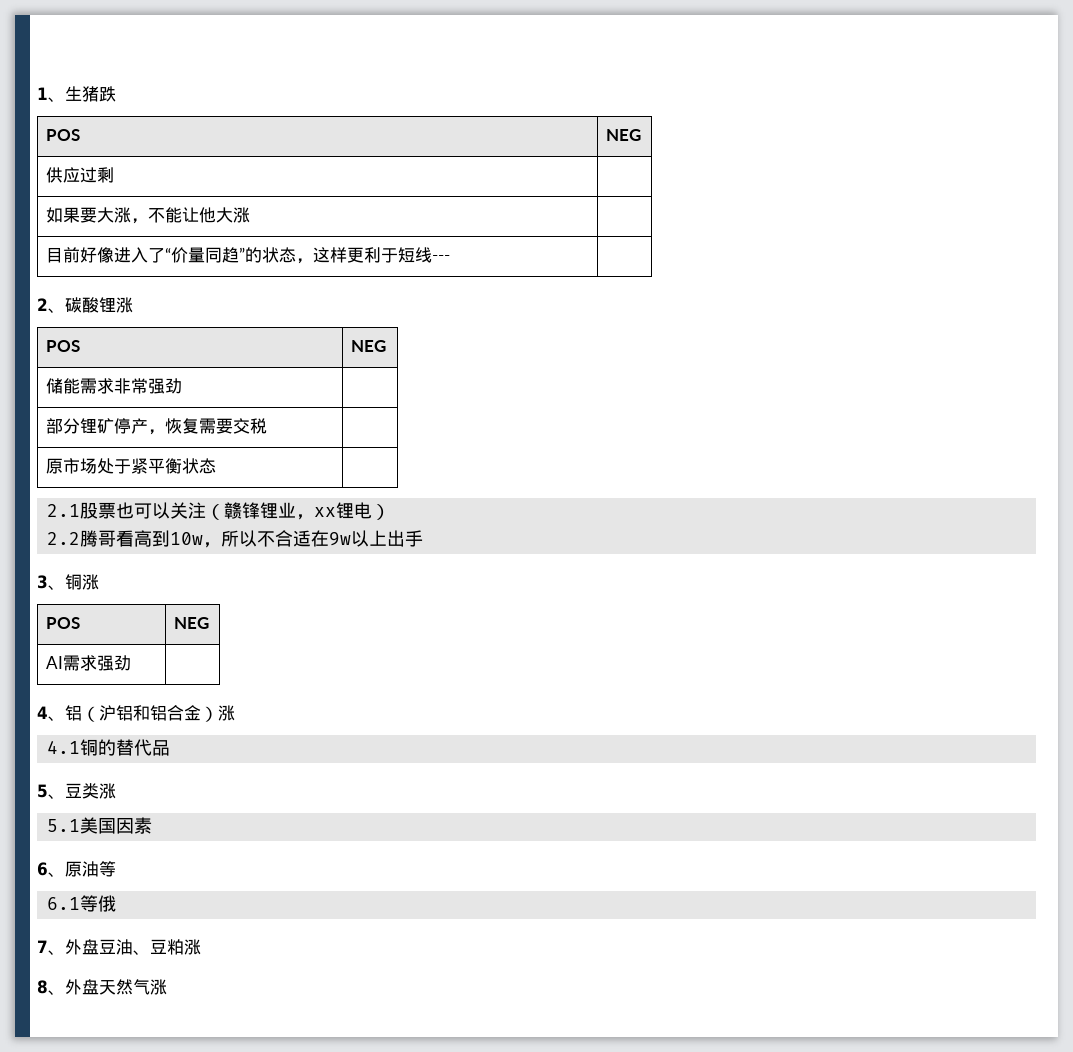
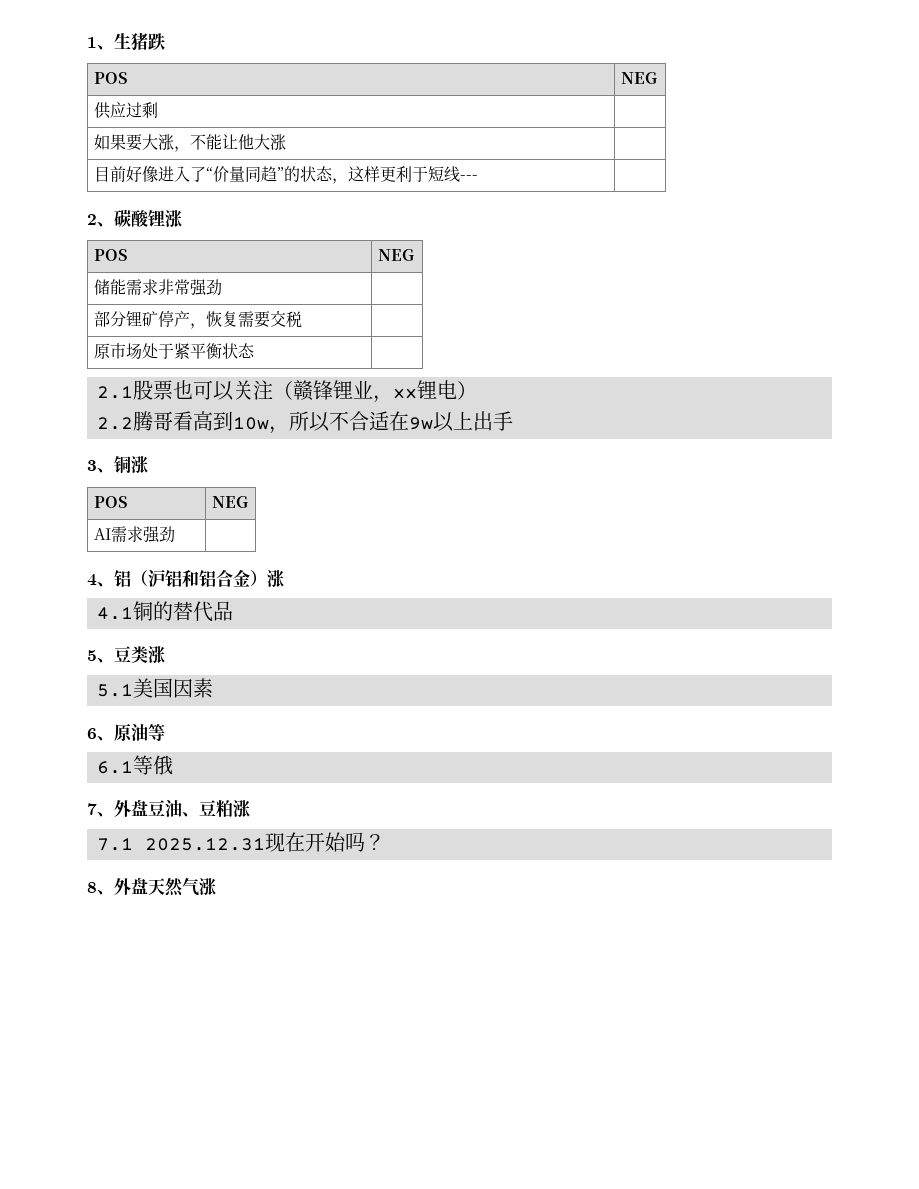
(201, 947) none -> [96,832,385,852] // 7.1 2025.12.31现在开始吗？

